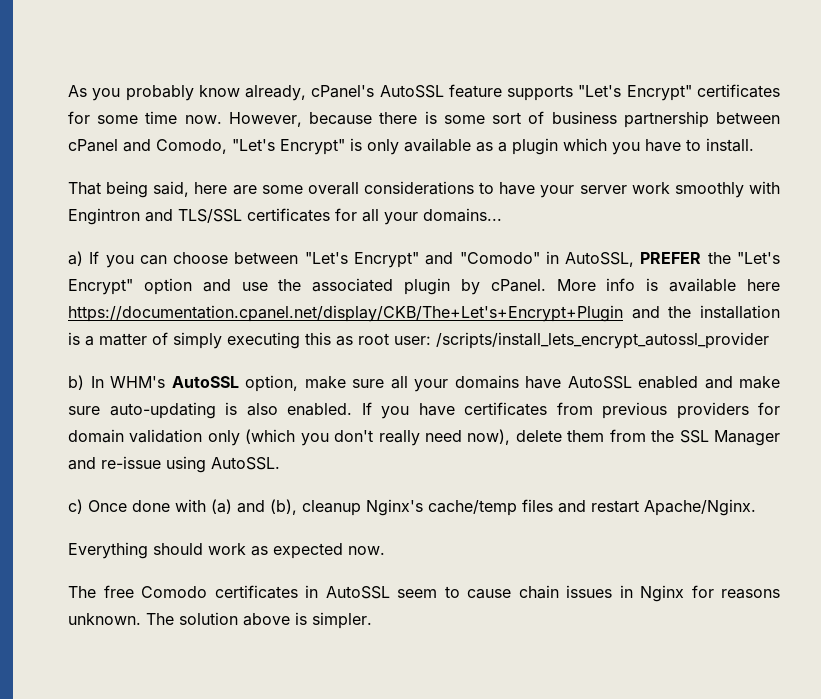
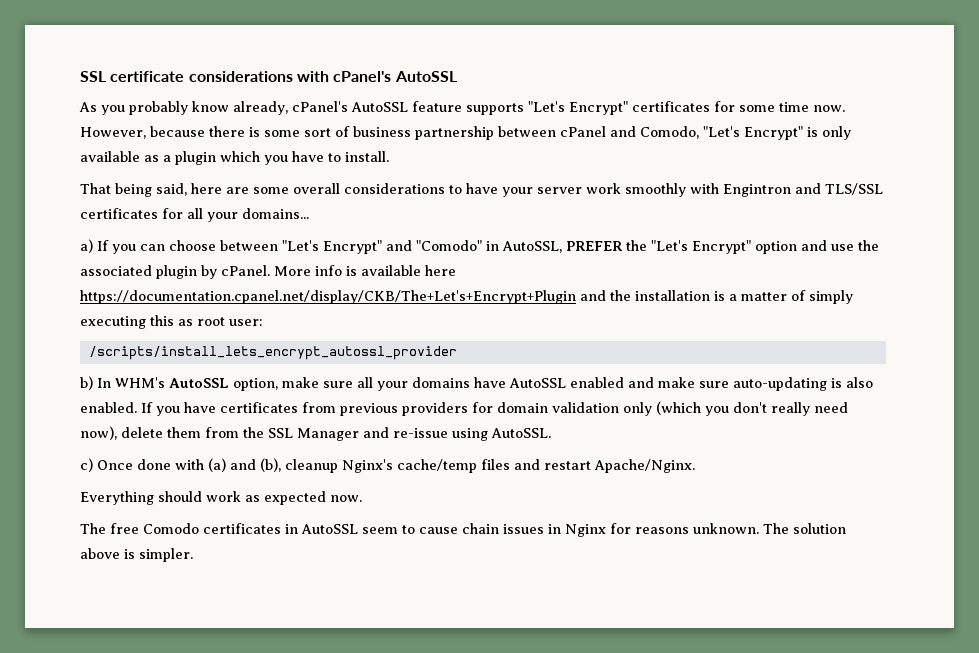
(68, 91) none -> [80,71,458,82] SSL certificate considerations with cPanel's AutoSSL //
(431, 340) none -> (263, 322) //

